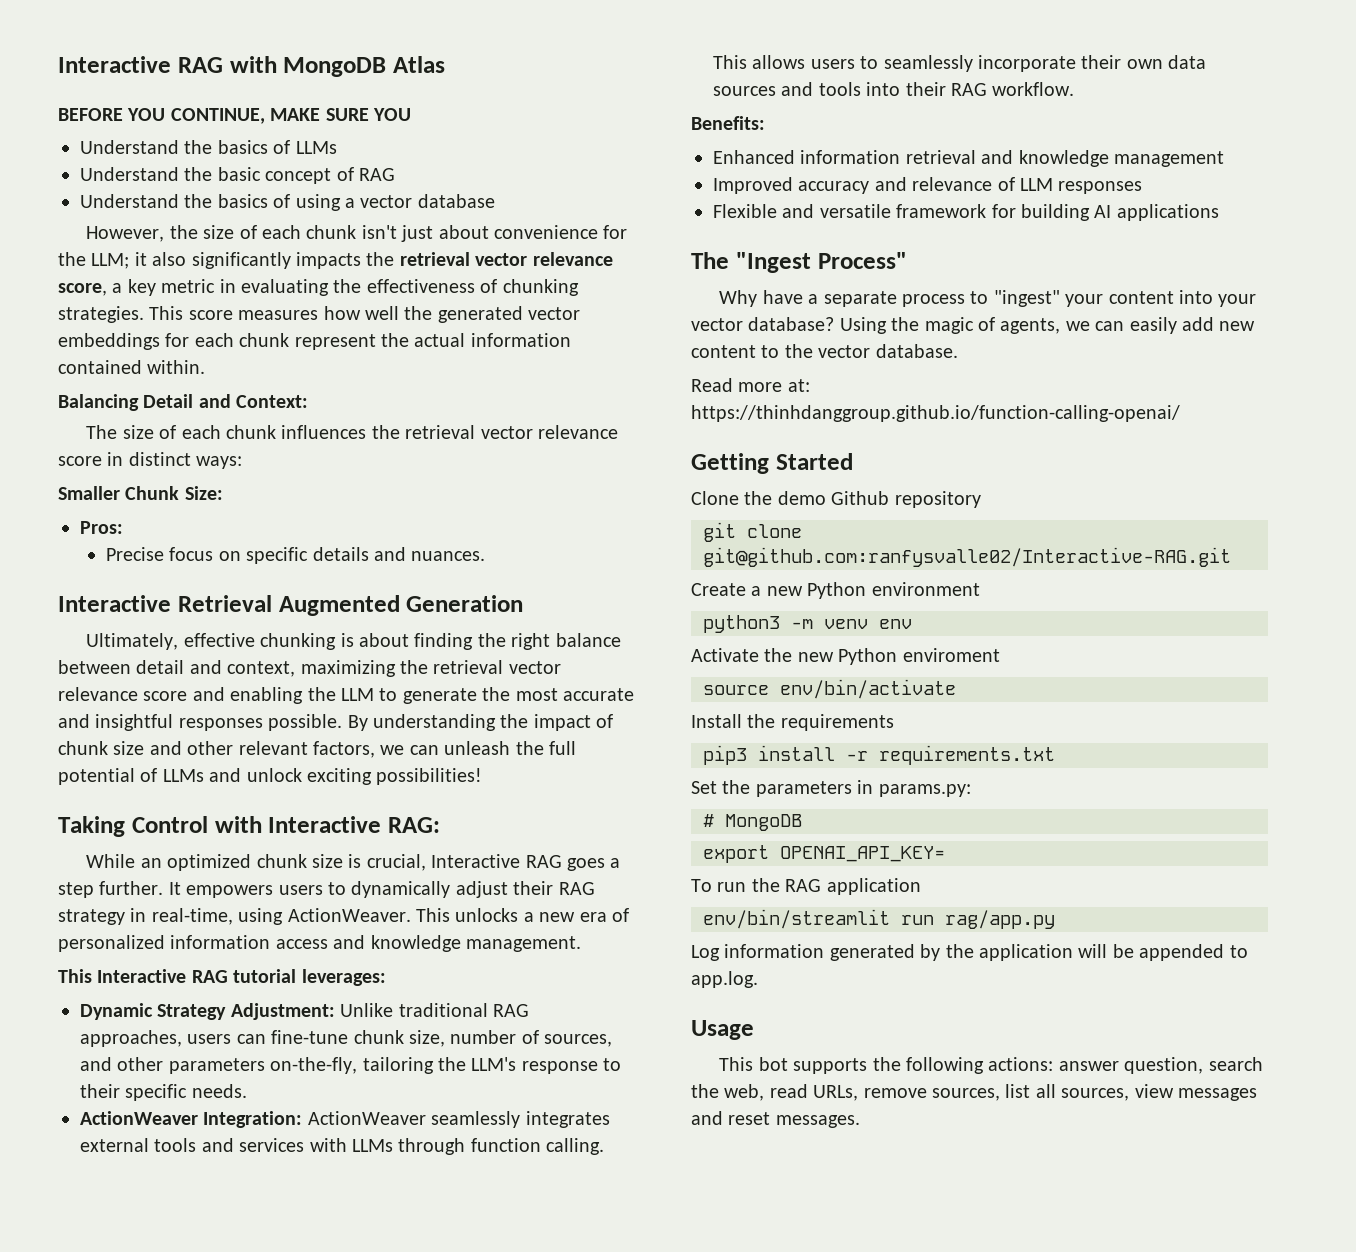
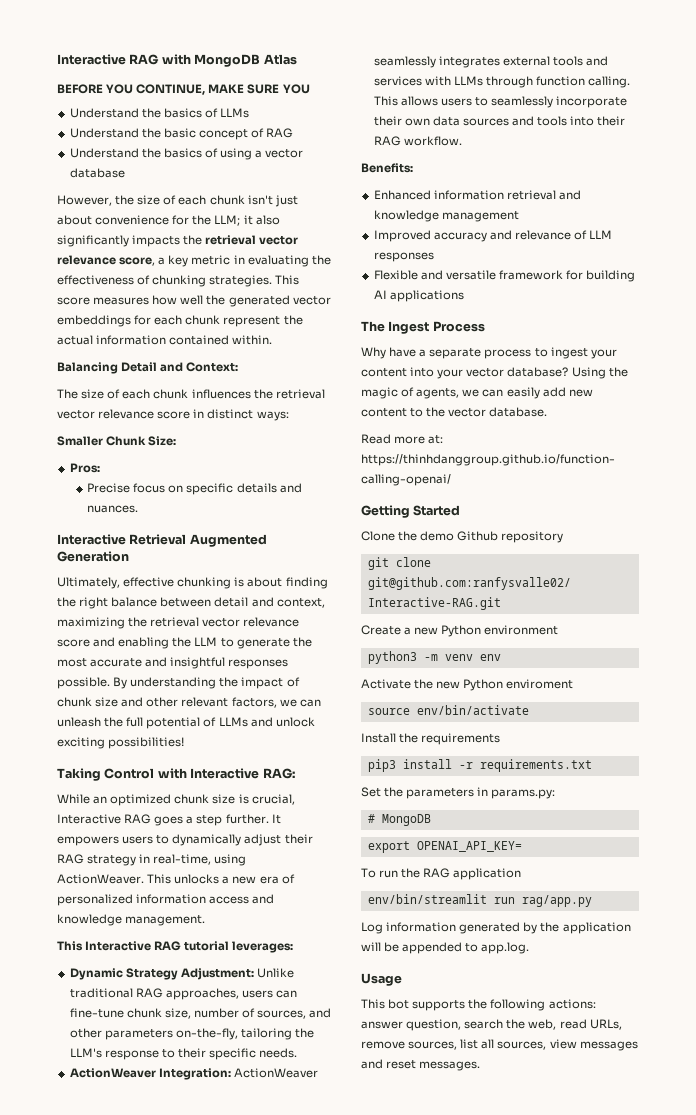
[735,252,907,273] "Ingest Process" -> [388,321,485,334] Ingest Process
[993,290,1060,307] "ingest" -> [550,347,588,359] ingest

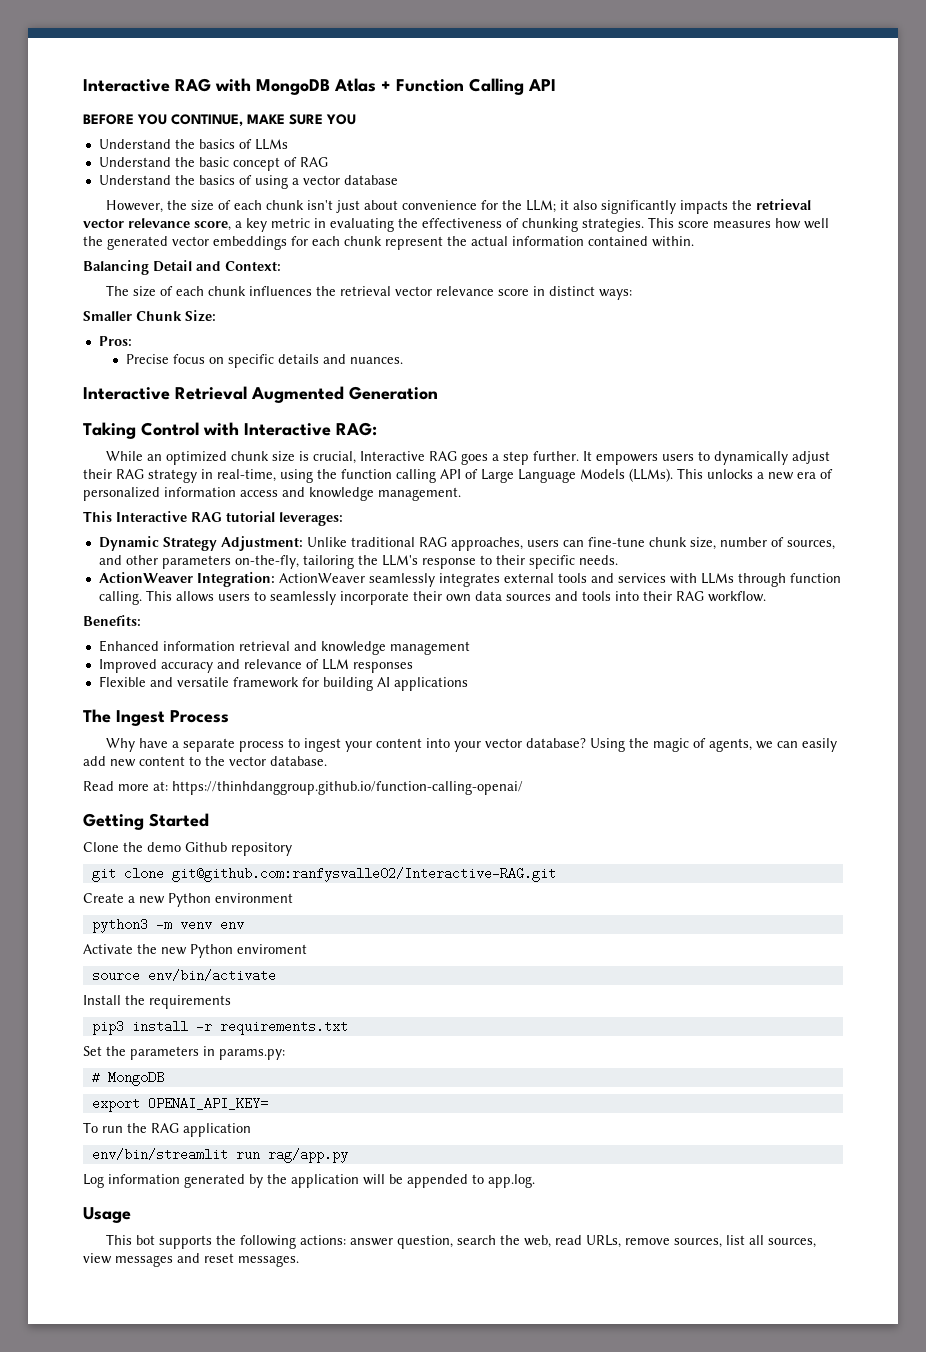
(297, 59) none -> [381,78,556,95] + Function Calling API
[57,577,328,589] [57,597,325,609] [57,617,300,629] [57,637,312,649] [57,657,289,669] [57,677,300,689] [57,697,321,708] [57,717,315,729] [57,737,185,749] // Ultimately, effective chunking is about finding the right balance between detail and context, maximizing the retrieval vector relevance score and enabling the LLM to generate the most accurate and insightful responses possible. By understanding the impact of chunk size and other relevant factors, we can unleash the full potential of LLMs and unlock exciting possibilities! -> (438, 393) none
[57,874,144,884] ActionWeaver. -> [317,468,673,483] the function calling API of Large Language Models (LLMs).

